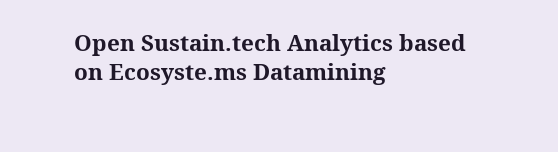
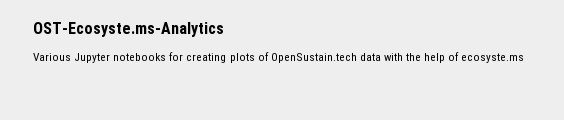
[74,34,467,56] [74,63,387,85] Open Sustain.tech Analytics based on Ecosyste.ms Datamining -> [33,22,224,37] [33,52,525,63] OST-Ecosyste.ms-Analytics // Various Jupyter notebooks for creating plots of OpenSustain.tech data with the help of ecosyste.ms

